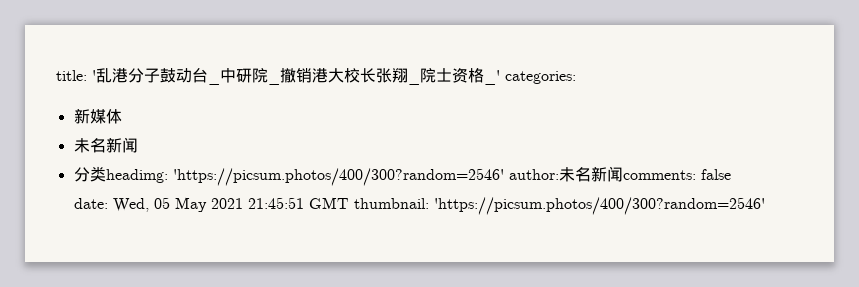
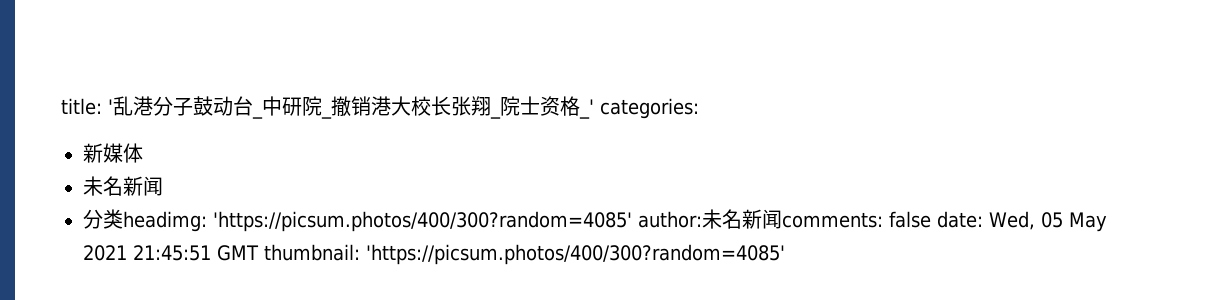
[172,168,504,186] 'https://picsum.photos/400/300?random=2546' -> [213,211,632,232] 'https://picsum.photos/400/300?random=4085'
[433,197,765,215] 'https://picsum.photos/400/300?random=2546' -> [366,244,785,265] 'https://picsum.photos/400/300?random=4085'

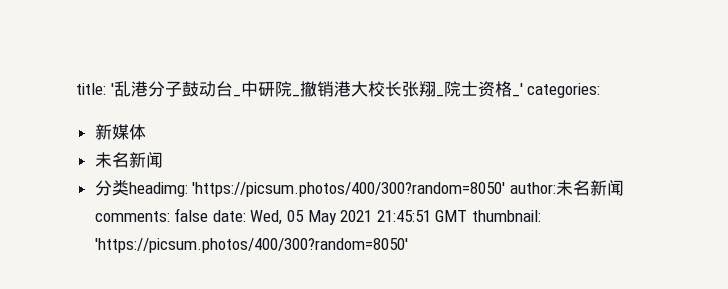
[213,211,632,232] 'https://picsum.photos/400/300?random=4085' -> [192,182,506,197] 'https://picsum.photos/400/300?random=8050'
[366,244,785,265] 'https://picsum.photos/400/300?random=4085' -> [94,238,408,253] 'https://picsum.photos/400/300?random=8050'

